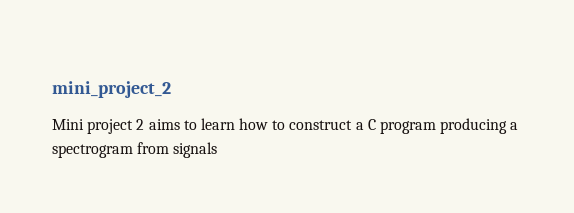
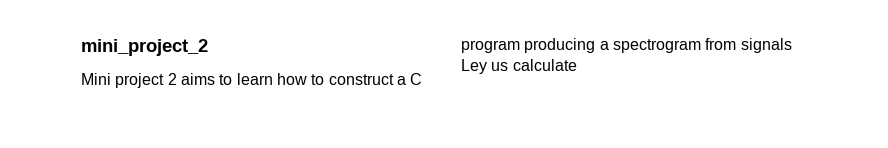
(218, 150) none -> [461,59,577,74] Ley us calculate

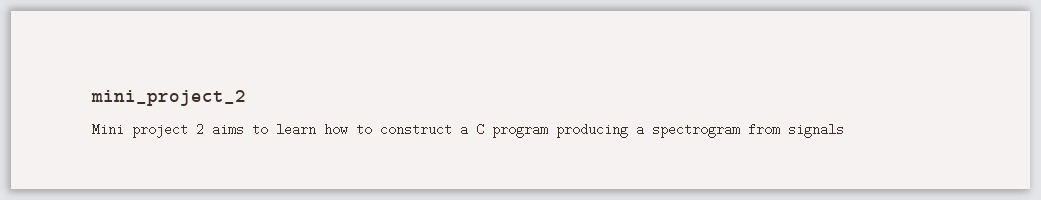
[461,59,577,74] Ley us calculate -> (844, 130) none

